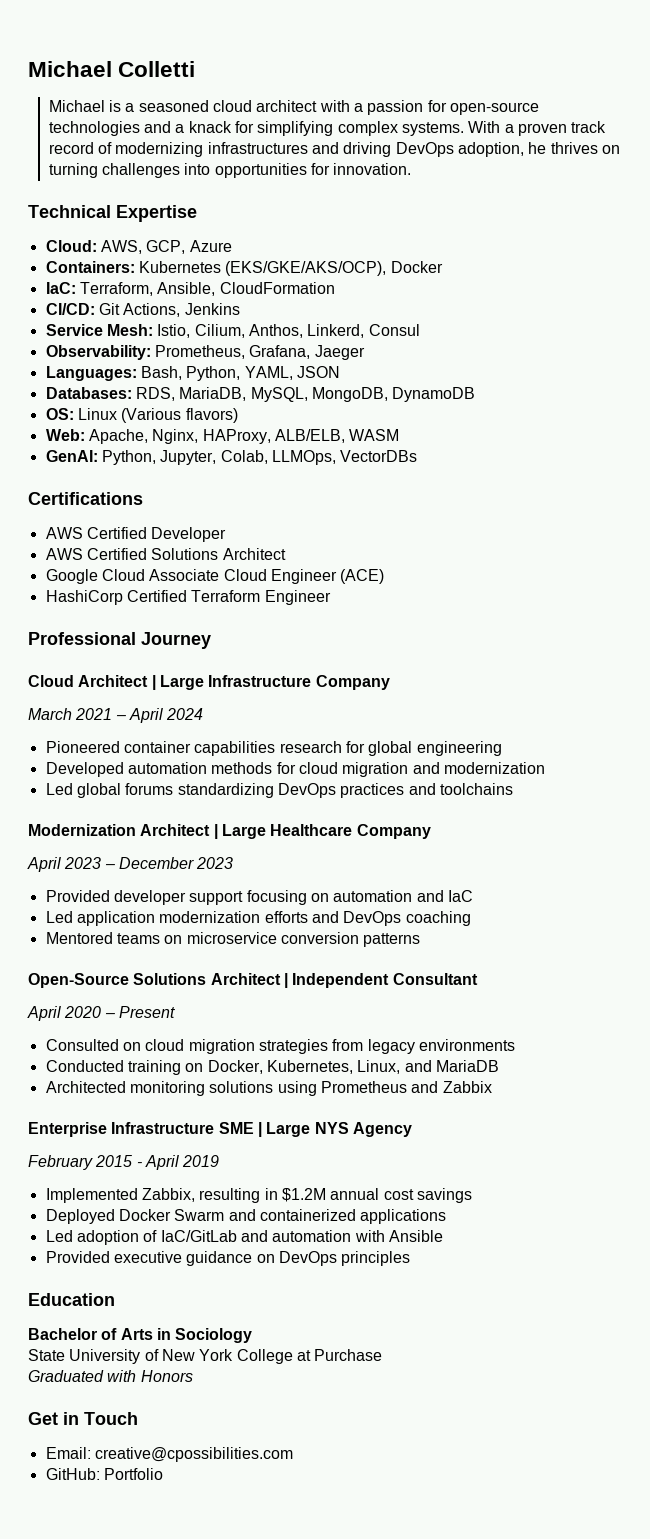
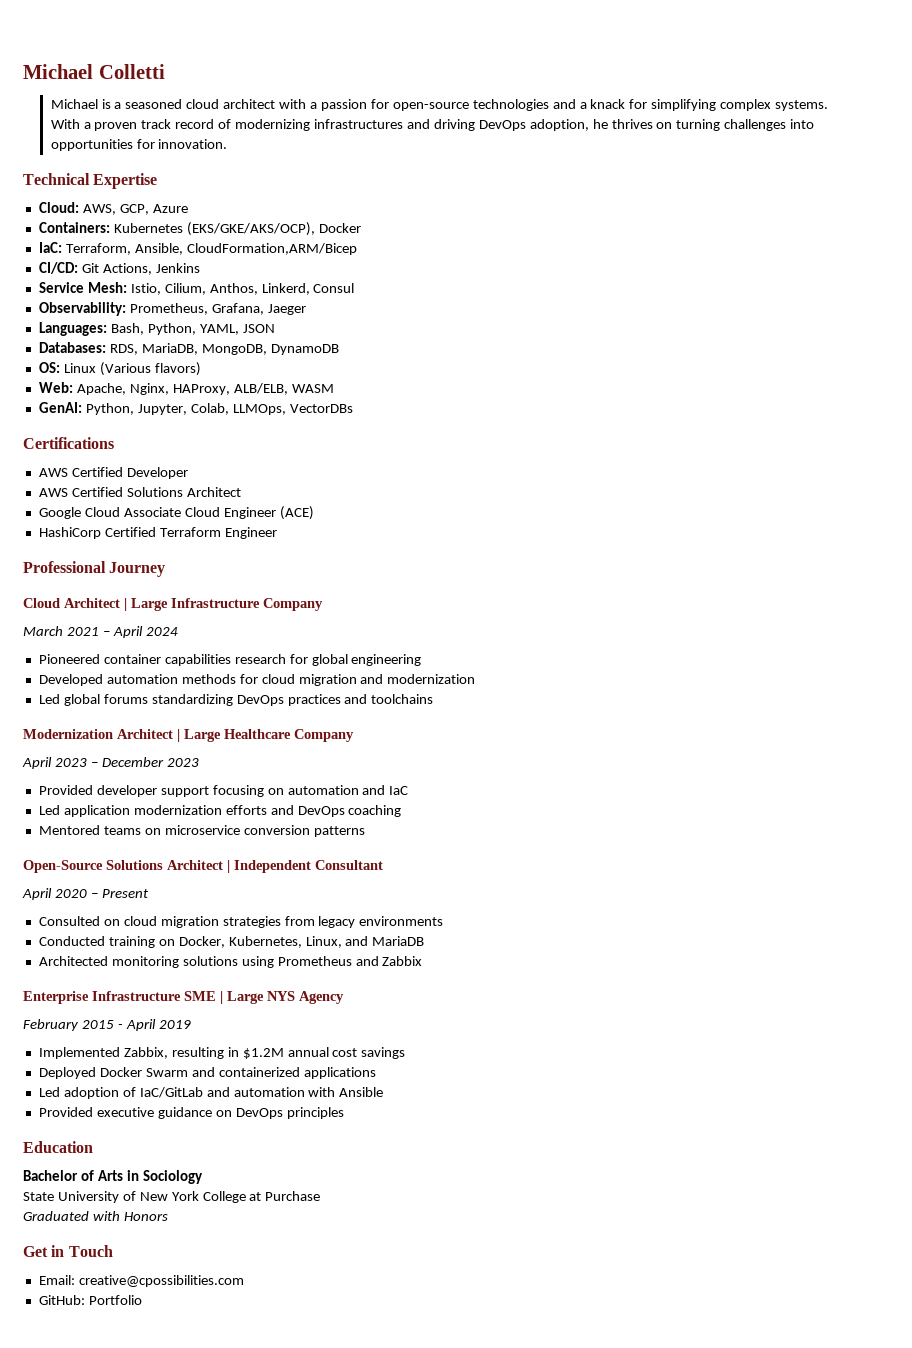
[219,282,335,294] CloudFormation -> [186,243,357,255] CloudFormation,ARM/Bicep
[250,387,308,402] MySQL, -> (198, 349) none

